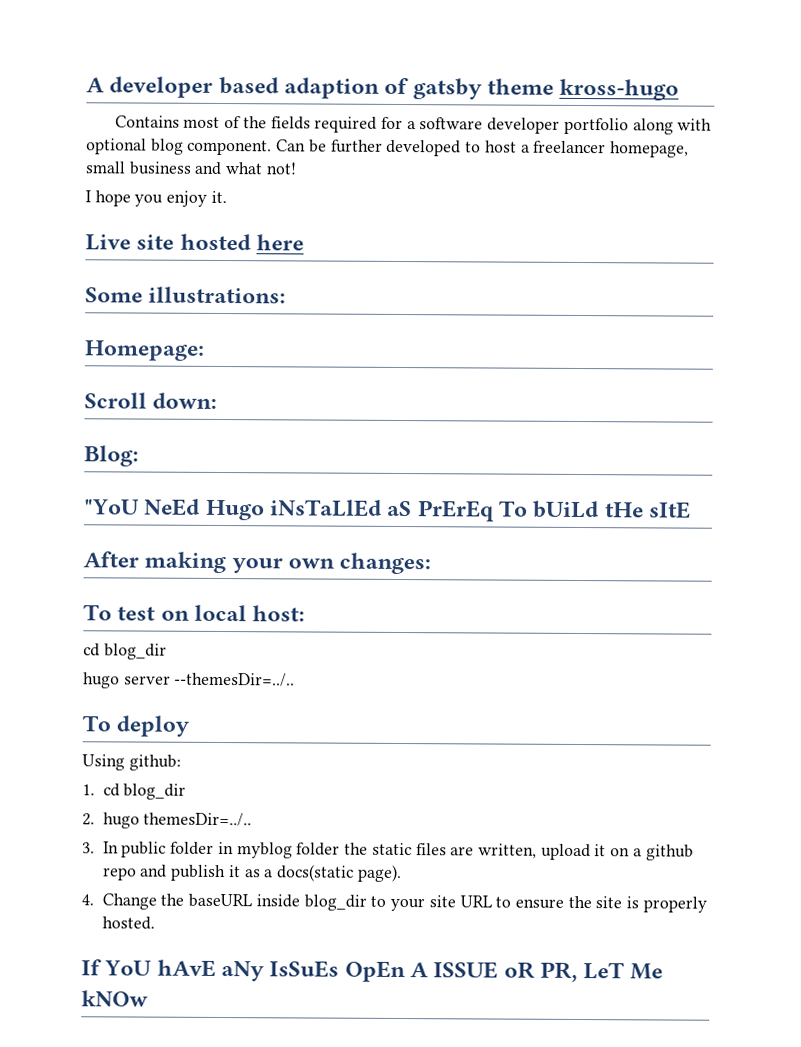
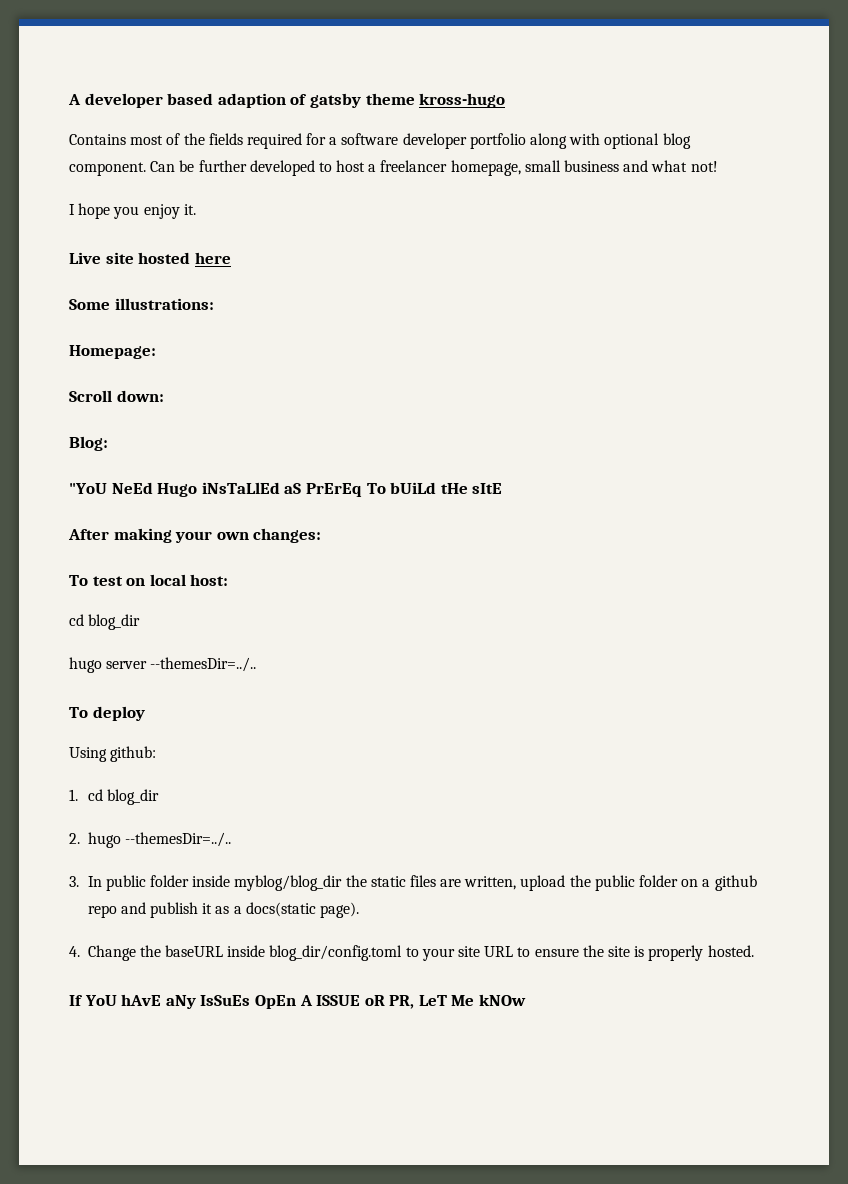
[143,812,253,827] themesDir=../.. -> [124,832,231,847] --themesDir=../..
[217,841,341,859] in myblog folder -> [192,875,343,891] inside myblog/blog_dir
[594,844,607,857] it -> [569,875,679,891] the public folder
[303,894,367,911] blog_dir -> [269,945,403,961] blog_dir/config.toml

